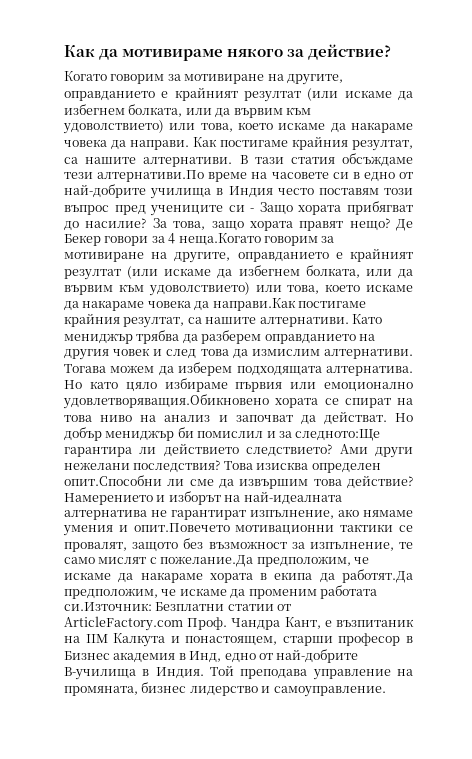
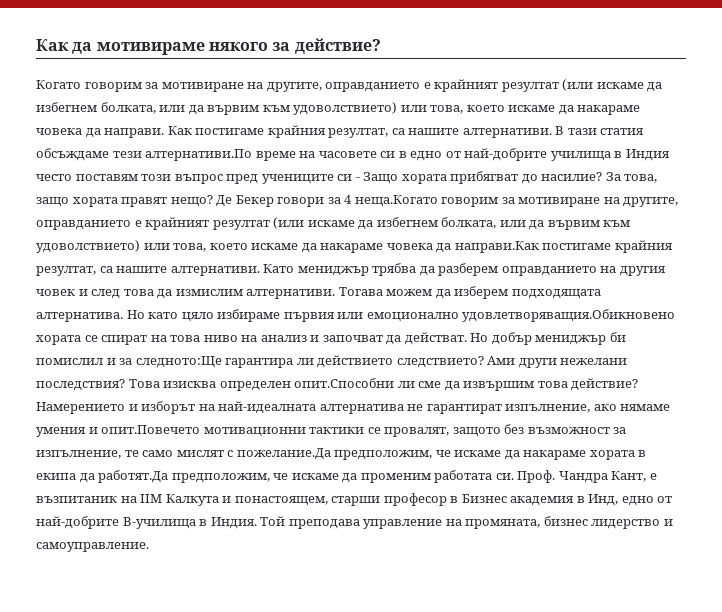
[64,602,292,611] [64,616,183,631] си.Източник: Безплатни статии от ArticleFactory.com -> [495,473,514,480] си.

